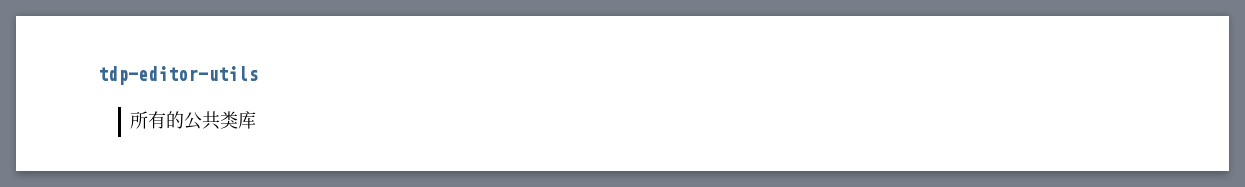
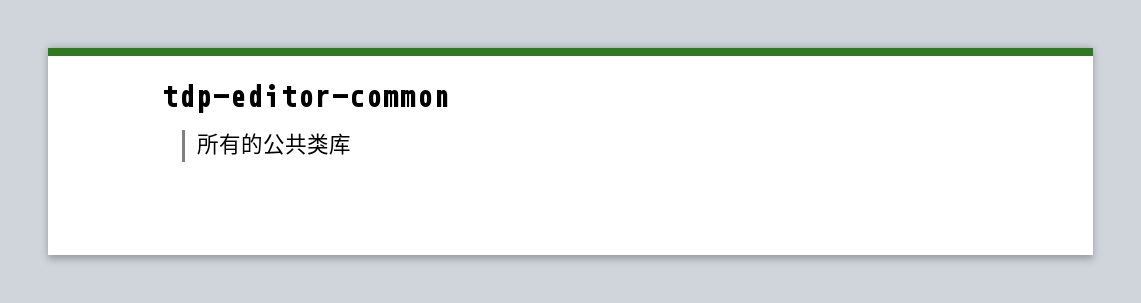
[98,66,258,85] tdp-editor-utils -> [161,84,450,113] tdp-editor-common

